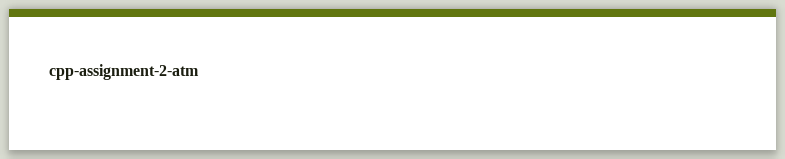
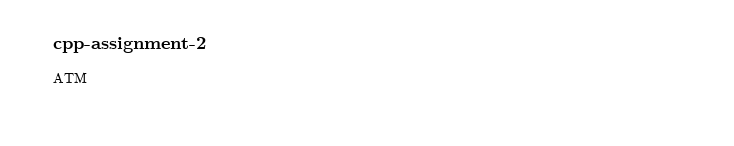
[49,64,199,80] cpp-assignment-2-atm -> [53,37,206,53] [53,72,87,84] cpp-assignment-2 // ATM

